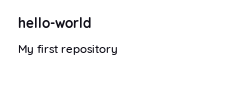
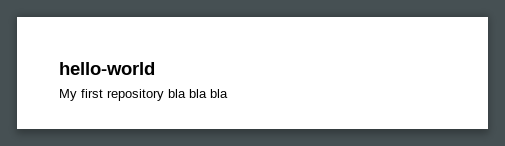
(119, 50) none -> [168,89,228,98] bla bla bla

